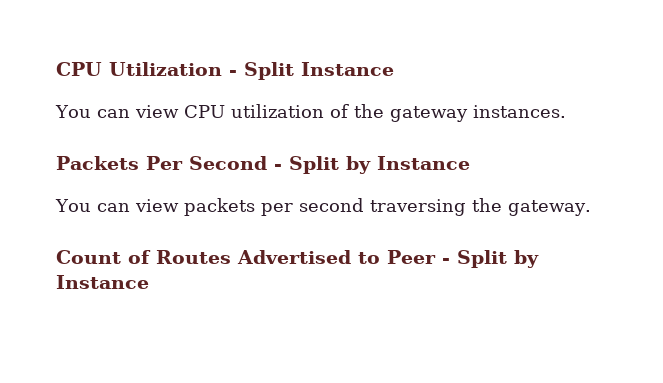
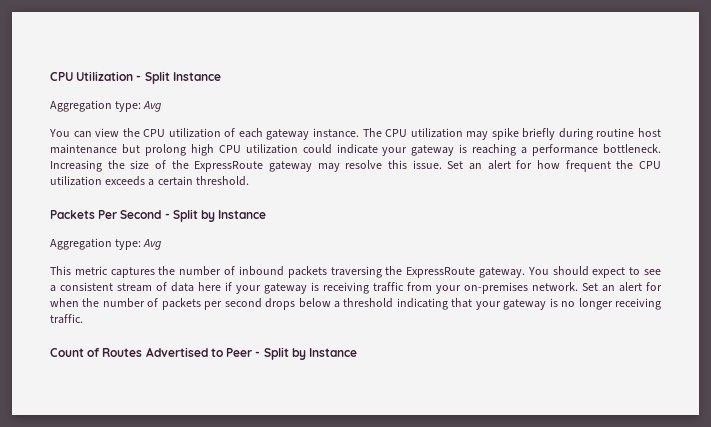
[55,105,179,118] // You can view -> [50,100,162,112] [49,128,140,138] // Aggregation type: Avg // You can view the
[353,104,566,122] the gateway instances. -> [238,128,661,140] [50,144,662,156] [50,160,661,172] [50,176,249,186] each gateway instance. The CPU utilization may spike briefly during routine host maintenance but prolong high CPU utilization could indicate your gateway is reaching a performance bottleneck. Increasing the size of the ExpressRoute gateway may resolve this issue. Set an alert for how frequent the CPU utilization exceeds a certain threshold.
[55,198,591,216] You can view packets per second traversing the gateway. -> [50,238,162,250] [50,266,661,278] [50,282,662,294] [50,298,661,310] [50,314,83,324] Aggregation type: Avg // This metric captures the number of inbound packets traversing the ExpressRoute gateway. You should expect to see a consistent stream of data here if your gateway is receiving traffic from your on-premises network. Set an alert for when the number of packets per second drops below a threshold indicating that your gateway is no longer receiving traffic.

